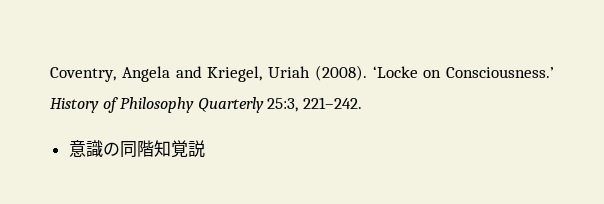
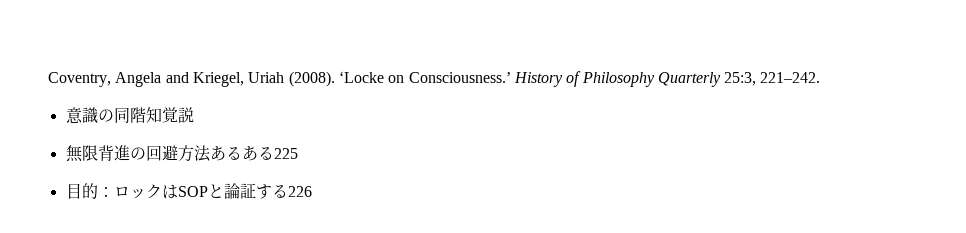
(205, 148) none -> [65,145,298,162] [65,183,312,199] // 無限背進の回避方法あるある225 // 目的：ロックはSOPと論証する226

